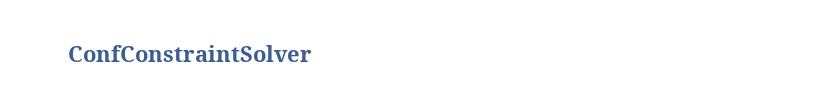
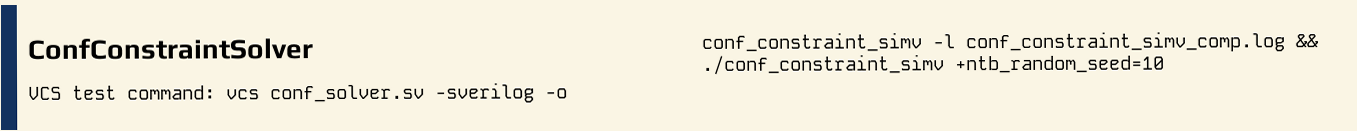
(312, 53) none -> [28,82,568,103] [701,31,1319,53] [701,54,1165,75] // VCS test command: vcs conf_solver.sv -sverilog -o conf_constraint_simv -l conf_constraint_simv_comp.log && ./conf_constraint_simv +ntb_random_seed=10

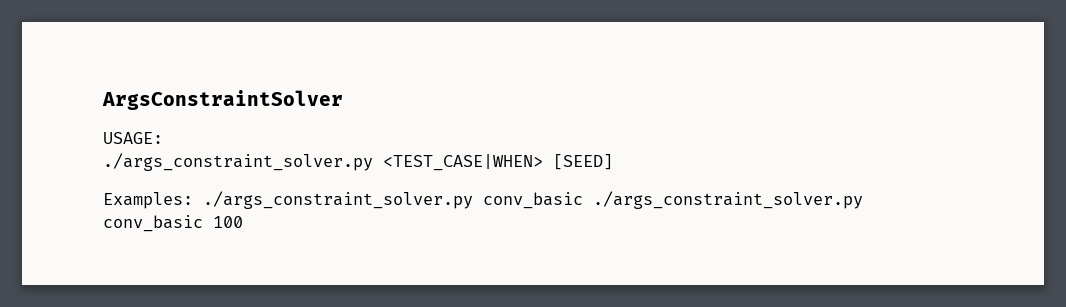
[27,38,313,60] [28,82,568,103] [701,31,1319,53] [701,54,1165,75] ConfConstraintSolver // VCS test command: vcs conf_solver.sv -sverilog -o conf_constraint_simv -l conf_constraint_simv_comp.log && ./conf_constraint_simv +ntb_random_seed=10 -> [102,90,343,110] [103,132,163,144] [103,153,613,171] [103,191,863,209] [103,215,243,232] ArgsConstraintSolver // USAGE: // ./args_constraint_solver.py <TEST_CASE|WHEN> [SEED] // Examples: ./args_constraint_solver.py conv_basic ./args_constraint_solver.py conv_basic 100

